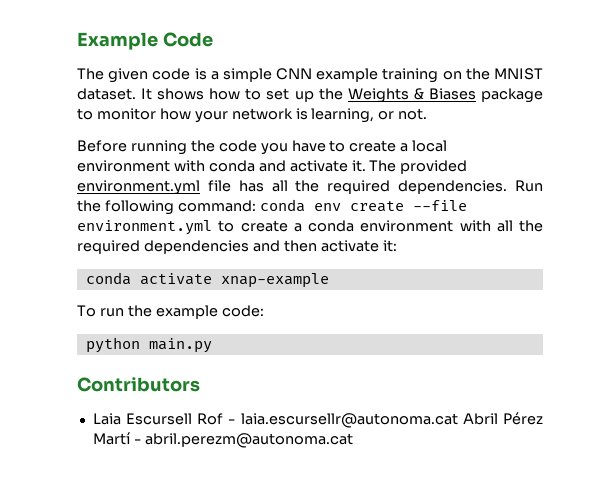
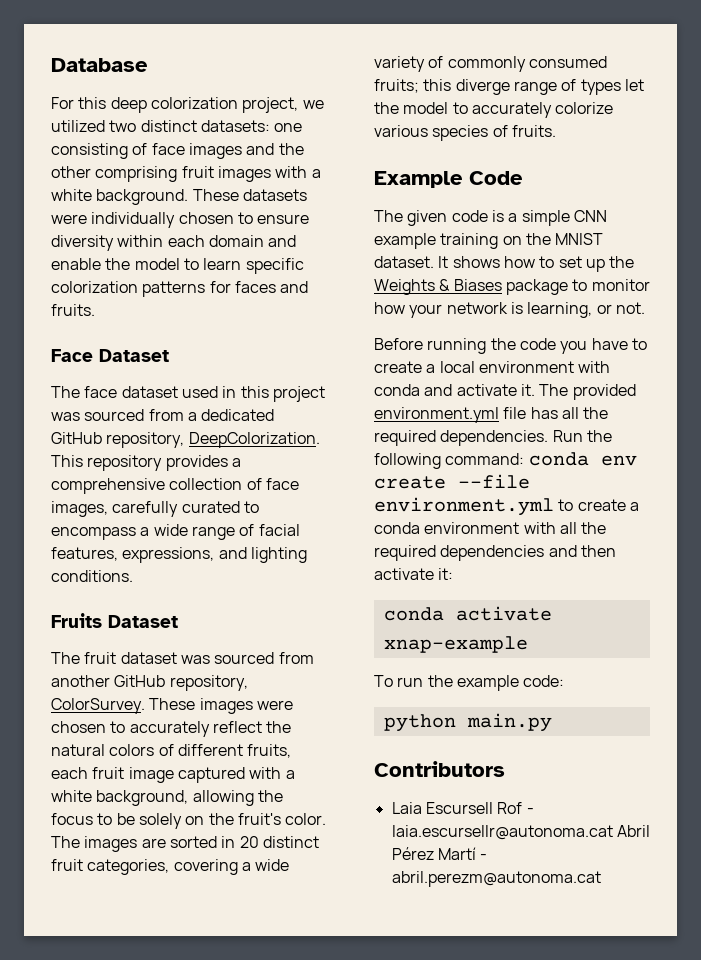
(77, 41) none -> [51,58,148,72] [51,97,324,113] [51,120,303,132] [51,143,304,159] [51,166,321,182] [51,189,307,205] [51,212,310,228] [51,235,297,251] [51,258,304,274] [51,281,309,297] [51,304,95,316] [51,349,169,362] [51,386,325,402] [51,409,275,421] [51,432,320,448] [51,455,241,471] [51,478,299,494] [51,501,259,517] [51,524,300,540] [51,547,307,563] [51,570,133,582] [51,613,178,628] [51,652,314,664] [51,675,248,691] [51,698,293,714] [51,721,292,737] [51,744,292,758] [51,767,295,783] [51,790,283,806] [51,813,327,829] [51,836,319,852] [51,859,290,875] [374,56,607,72] [374,79,644,95] [374,102,614,118] [374,125,556,141] Database // For this deep colorization project, we utilized two distinct datasets: one consisting of face images and the other comprising fruit images with a white background. These datasets were individually chosen to ensure diversity within each domain and enable the model to learn specific colorization patterns for faces and fruits. // Face Dataset // The face dataset used in this project was sourced from a dedicated GitHub repository, DeepColorization. This repository provides a comprehensive collection of face images, carefully curated to encompass a wide range of facial features, expressions, and lighting conditions. // Fruits Dataset // The fruit dataset was sourced from another GitHub repository, ColorSurvey. These images were chosen to accurately reflect the natural colors of different fruits, each fruit image captured with a white background, allowing the focus to be solely on the fruit's color. The images are sorted in 20 distinct fruit categories, covering a wide variety of commonly consumed fruits; this diverge range of types let the model to accurately colorize various species of fruits. //

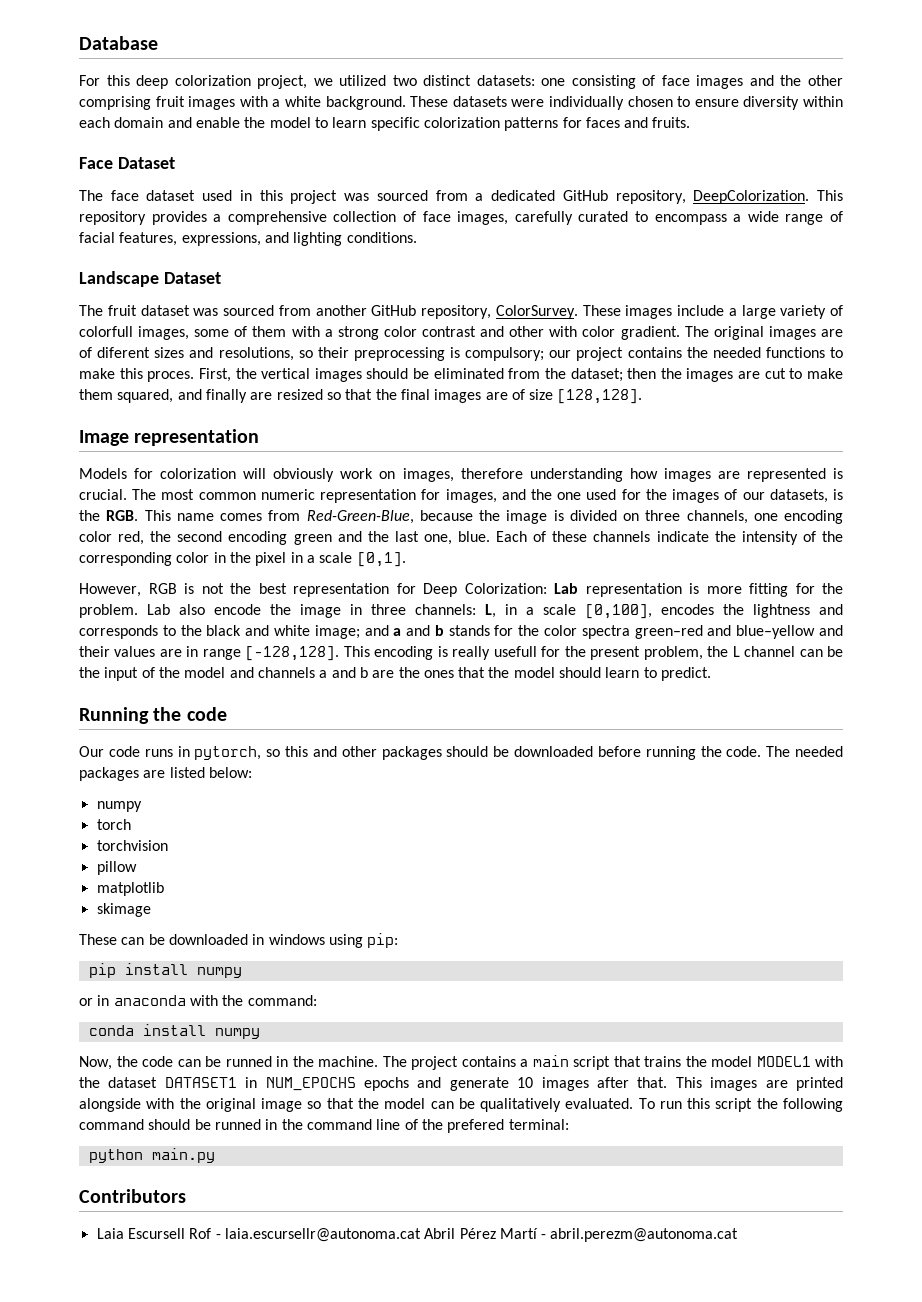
[51,613,102,628] Fruits -> [79,271,159,287] Landscape
[256,700,293,710] [51,721,292,737] [51,744,292,758] [51,767,295,783] [51,790,283,806] [51,813,327,829] [51,836,319,852] [51,859,290,875] [374,56,607,72] [374,79,644,95] [374,102,614,118] [374,125,556,141] [374,171,523,188] [374,210,607,226] [374,233,604,249] [374,256,635,272] [374,279,650,295] [374,302,645,318] [374,338,647,354] [374,361,611,373] [374,384,636,400] [374,407,609,423] [374,430,612,446] [374,452,637,469] [374,474,530,489] [374,497,639,516] [374,522,607,534] [374,545,616,561] [374,568,454,580] [383,606,552,621] [383,636,528,653] [374,675,565,691] were chosen to accurately reflect the natural colors of different fruits, each fruit image captured with a white background, allowing the focus to be solely on the fruit's color. The images are sorted in 20 distinct fruit categories, covering a wide variety of commonly consumed fruits; this diverge range of types let the model to accurately colorize various species of fruits. // Example Code // The given code is a simple CNN example training on the MNIST dataset. It shows how to set up the Weights & Biases package to monitor how your network is learning, or not. // Before running the code you have to create a local environment with conda and activate it. The provided environment.yml file has all the required dependencies. Run the following command: conda env create --file environment.yml to create a conda environment with all the required dependencies and then activate it: // conda activate xnap-example // To run the example code: -> [677,305,843,319] [79,326,843,340] [79,347,843,361] [79,368,844,382] [79,389,643,404] [79,429,260,446] [79,468,843,482] [79,489,843,503] [79,510,843,524] [79,531,843,545] [79,552,406,567] [79,583,843,597] [79,604,843,619] [79,625,843,639] [79,646,844,661] [79,667,712,681] [79,707,227,724] [79,746,844,760] [79,767,252,781] [96,801,142,812] [96,819,131,830] [96,840,168,851] [96,861,137,875] [96,882,164,896] [96,903,151,917] [79,933,399,948] [88,963,242,978] [79,995,317,1006] [88,1024,260,1039] [79,1055,843,1070] [79,1077,843,1091] [79,1098,844,1112] [79,1119,569,1133] include a large variety of colorfull images, some of them with a strong color contrast and other with color gradient. The original images are of diferent sizes and resolutions, so their preprocessing is compulsory; our project contains the needed functions to make this proces. First, the vertical images should be eliminated from the dataset; then the images are cut to make them squared, and finally are resized so that the final images are of size [128,128]. // Image representation // Models for colorization will obviously work on images, therefore understanding how images are represented is crucial. The most common numeric representation for images, and the one used for the images of our datasets, is the RGB. This name comes from Red-Green-Blue, because the image is divided on three channels, one encoding color red, the second encoding green and the last one, blue. Each of these channels indicate the intensity of the corresponding color in the pixel in a scale [0,1]. // However, RGB is not the best representation for Deep Colorization: Lab representation is more fitting for the problem. Lab also encode the image in three channels: L, in a scale [0,100], encodes the lightness and corresponds to the black and white image; and a and b stands for the color spectra green–red and blue–yellow and their values are in range [-128,128]. This encoding is really usefull for the present problem, the L channel can be the input of the model and channels a and b are the ones that the model should learn to predict. // Running the code // Our code runs in pytorch, so this and other packages should be downloaded before running the code. The needed packages are listed below: // numpy // torch // torchvision // pillow // matplotlib // skimage // These can be downloaded in windows using pip: // pip install numpy // or in anaconda with the command: // conda install numpy // Now, the code can be runned in the machine. The project contains a main script that trains the model MODEL1 with the dataset DATASET1 in NUM_EPOCHS epochs and generate 10 images after that. This images are printed alongside with the original image so that the model can be qualitatively evaluated. To run this script the following command should be runned in the command line of the prefered terminal:

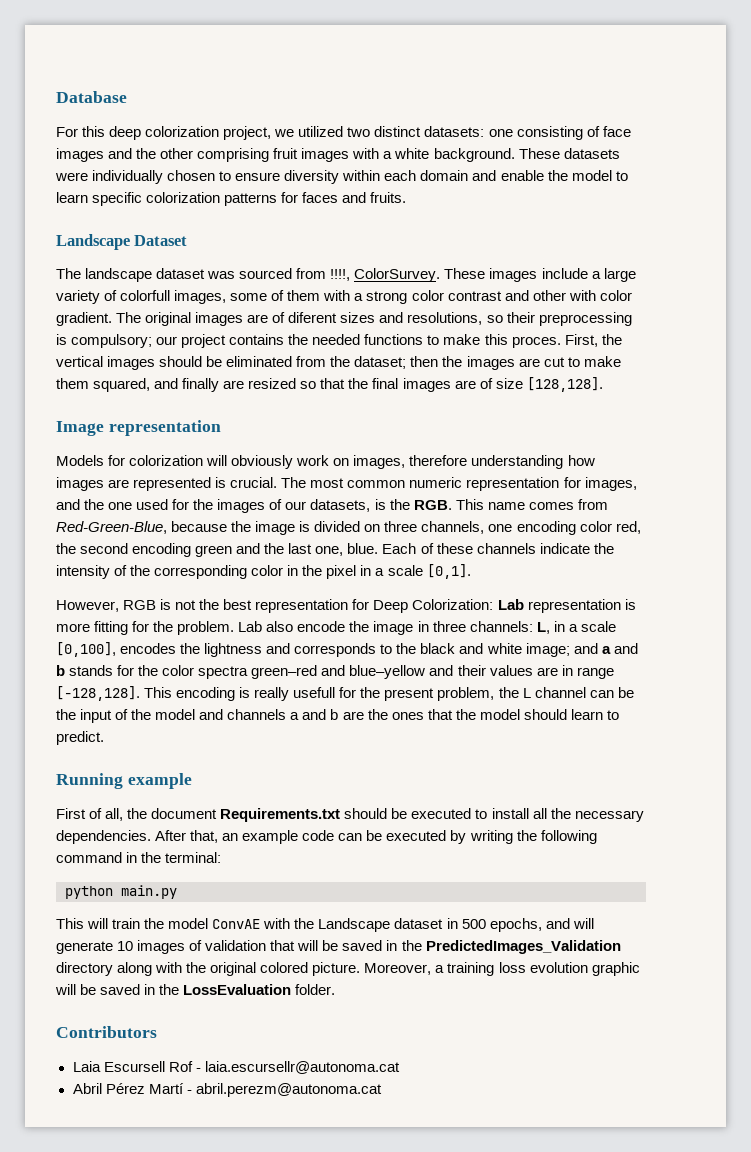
[79,157,175,169] [79,190,844,204] [79,211,844,225] [79,232,417,246] // Face Dataset // The face dataset used in this project was sourced from a dedicated GitHub repository, DeepColorization. This repository provides a comprehensive collection of face images, carefully curated to encompass a wide range of facial features, expressions, and lighting conditions. -> (407, 197) none
[107,305,137,316] fruit -> [85,268,153,282] landscape
[315,305,491,319] another GitHub repository, -> [330,269,351,281] !!!!,
[153,707,227,721] [79,746,844,760] [79,767,252,781] [96,801,142,812] [96,819,131,830] [96,840,168,851] [96,861,137,875] [96,882,164,896] [96,903,151,917] [79,933,399,948] [88,963,242,978] [79,995,317,1006] [88,1024,260,1039] [79,1055,843,1070] [79,1077,843,1091] [79,1098,844,1112] [79,1119,569,1133] [88,1148,215,1163] the code // Our code runs in pytorch, so this and other packages should be downloaded before running the code. The needed packages are listed below: // numpy // torch // torchvision // pillow // matplotlib // skimage // These can be downloaded in windows using pip: // pip install numpy // or in anaconda with the command: // conda install numpy // Now, the code can be runned in the machine. The project contains a main script that trains the model MODEL1 with the dataset DATASET1 in NUM_EPOCHS epochs and generate 10 images after that. This images are printed alongside with the original image so that the model can be qualitatively evaluated. To run this script the following command should be runned in the command line of the prefered terminal: // python main.py -> [127,773,192,789] [56,808,644,822] [56,830,597,844] [56,852,222,863] [65,885,177,899] [56,918,594,932] [56,940,621,954] [56,962,640,976] [55,984,336,995] example // First of all, the document Requirements.txt should be executed to install all the necessary dependencies. After that, an example code can be executed by writing the following command in the terminal: // python main.py // This will train the model ConvAE with the Landscape dataset in 500 epochs, and will generate 10 images of validation that will be saved in the PredictedImages_Validation directory along with the original colored picture. Moreover, a training loss evolution graphic will be saved in the LossEvaluation folder.
(421, 1235) none -> (400, 1067) //

